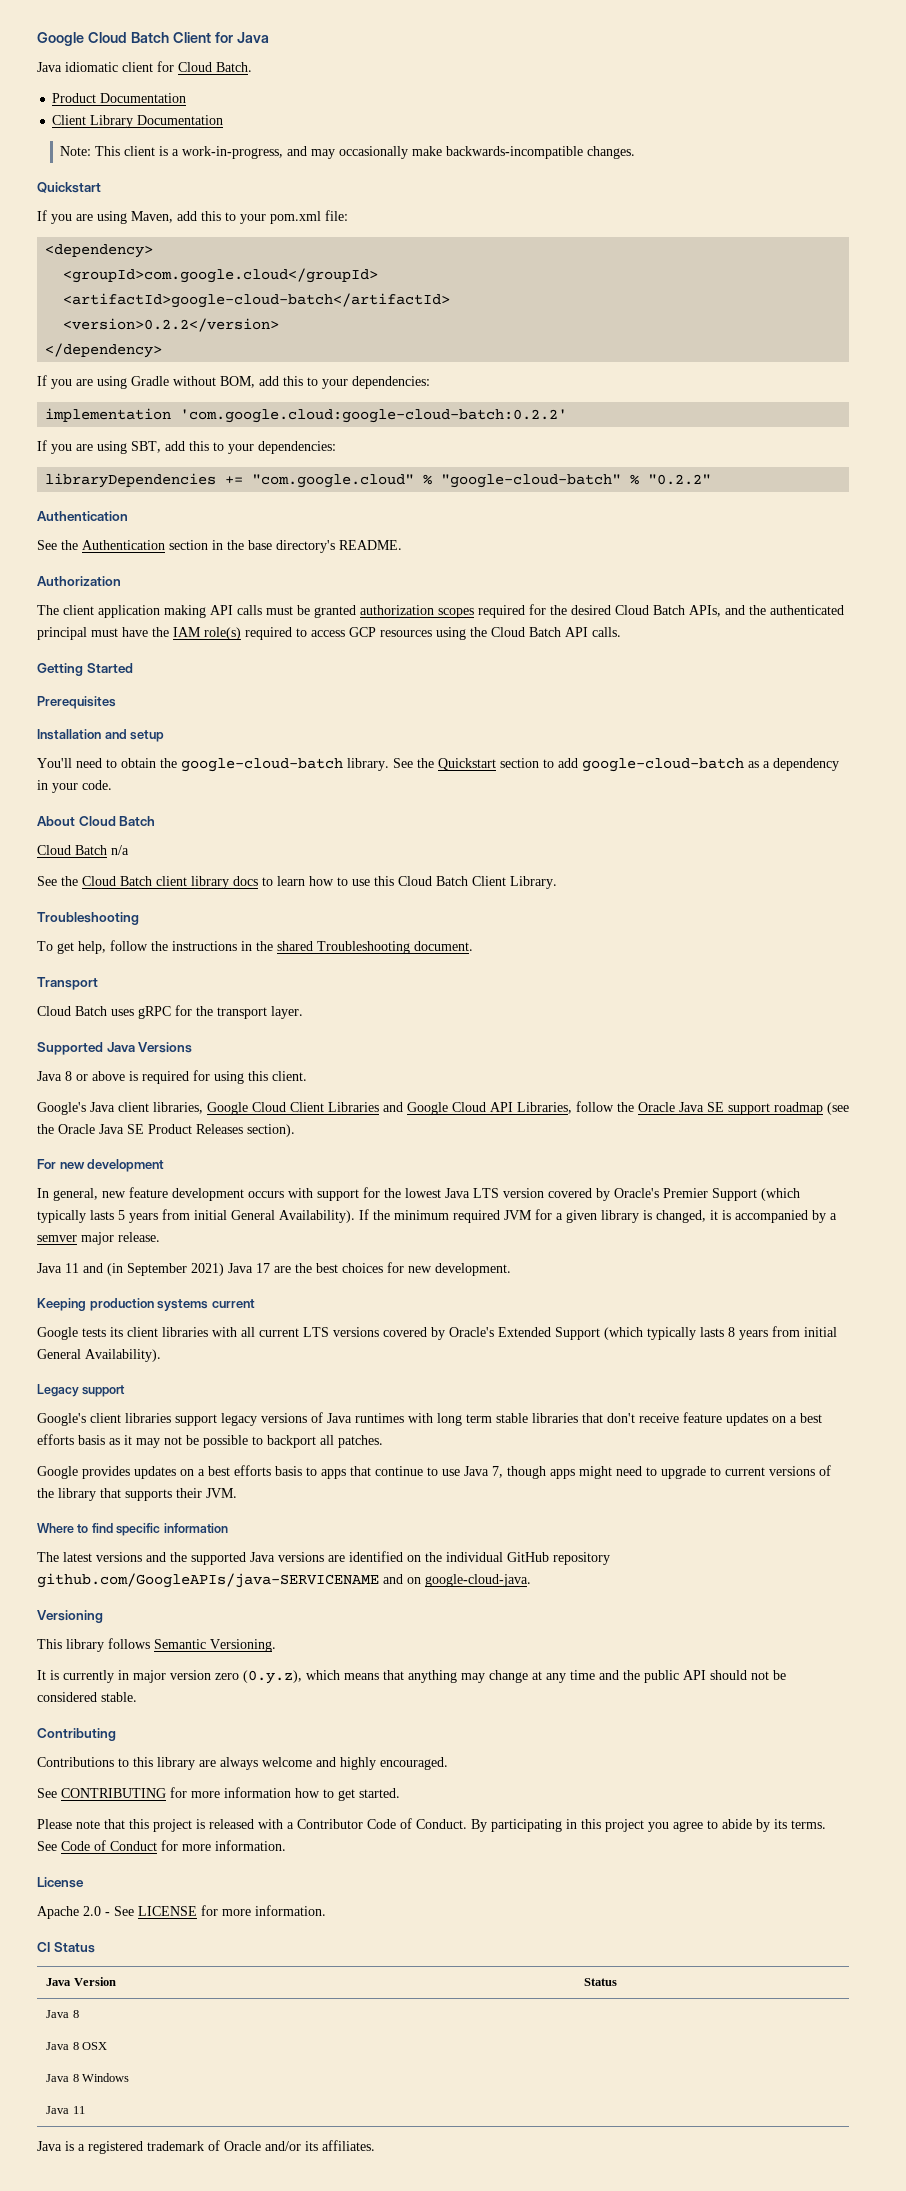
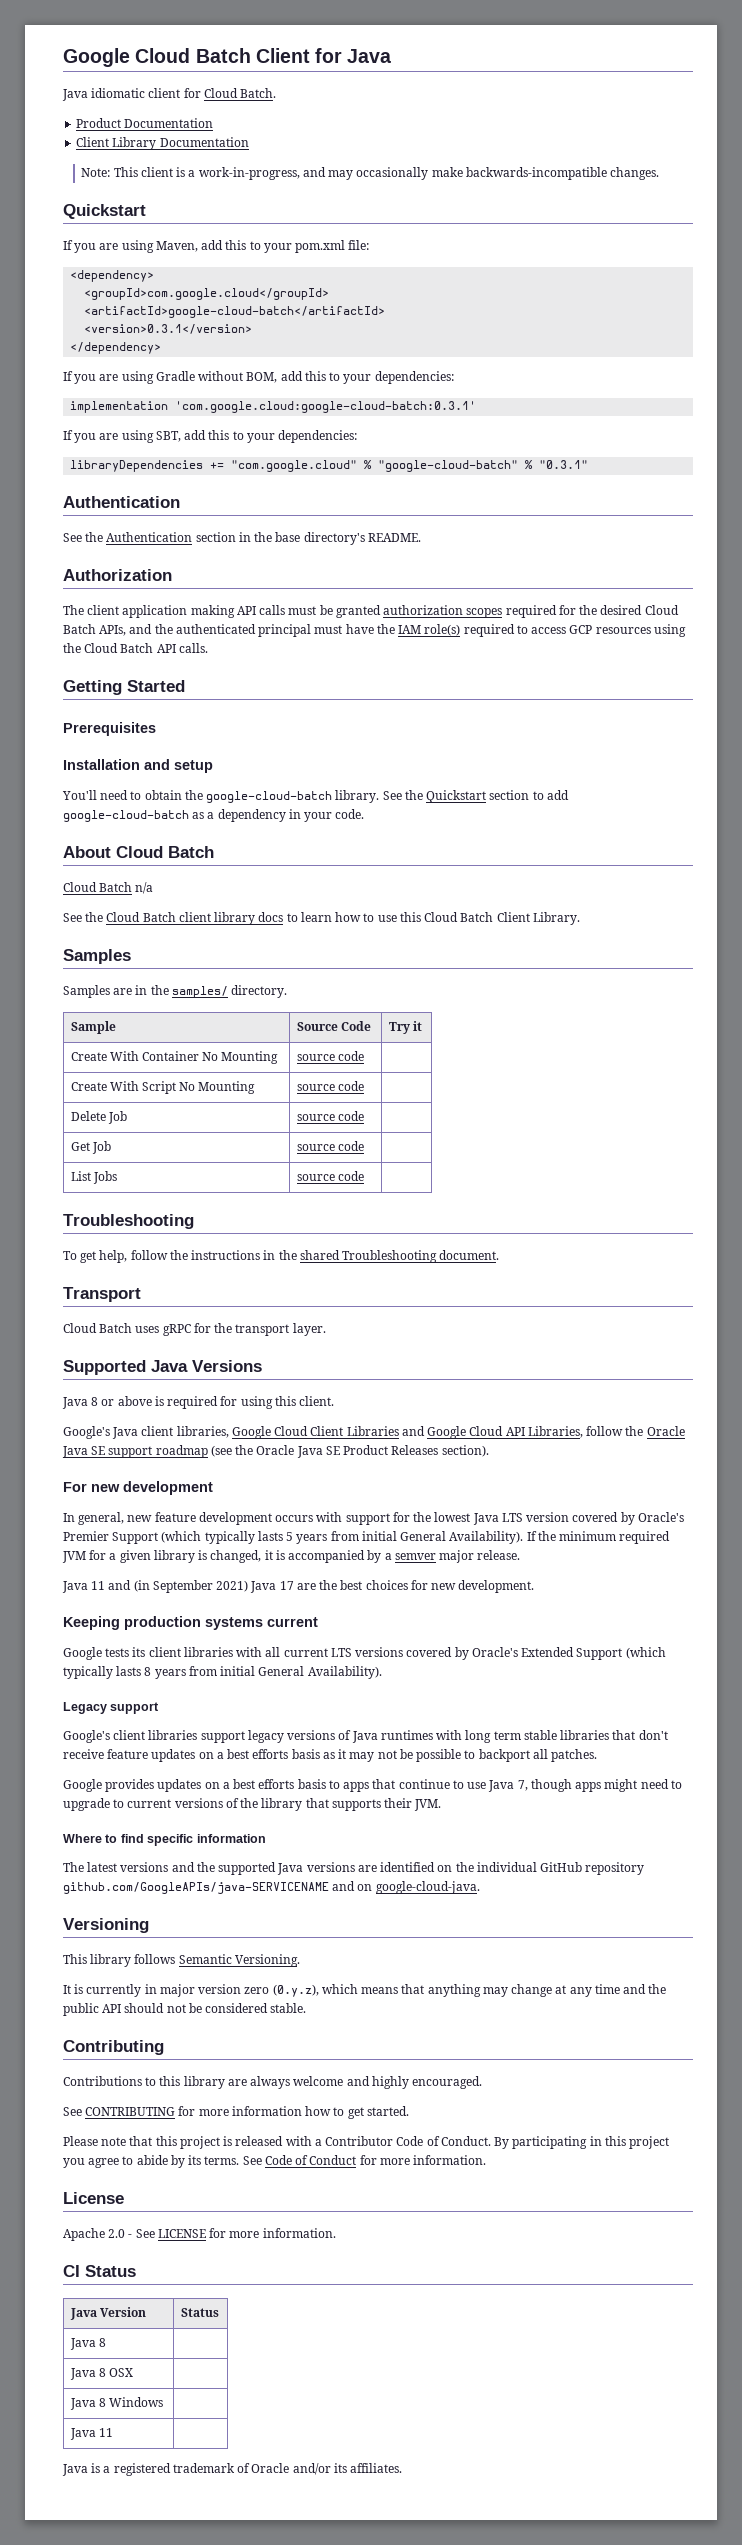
[63,318,280,332] <version>0.2.2</version> -> [84,324,253,334] <version>0.3.1</version>
[180,409,568,423] 'com.google.cloud:google-cloud-batch:0.2.2' -> [175,401,477,413] 'com.google.cloud:google-cloud-batch:0.3.1'
[648,474,712,485] "0.2.2" -> [539,460,589,469] "0.3.1"
(557, 882) none -> [63,949,131,964] [63,985,288,998] [70,1021,116,1034] [296,1021,371,1031] [388,1021,422,1034] [70,1051,279,1064] [296,1051,364,1061] [70,1081,256,1094] [296,1081,364,1091] [70,1111,127,1124] [296,1111,364,1121] [70,1141,111,1154] [296,1141,364,1151] [70,1171,117,1184] [296,1171,364,1181] // Samples // Samples are in the samples/ directory. // Sample | Source Code | Try it // Create With Container No Mounting | source code | // Create With Script No Mounting | source code | // Delete Job | source code | // Get Job | source code | // List Jobs | source code |

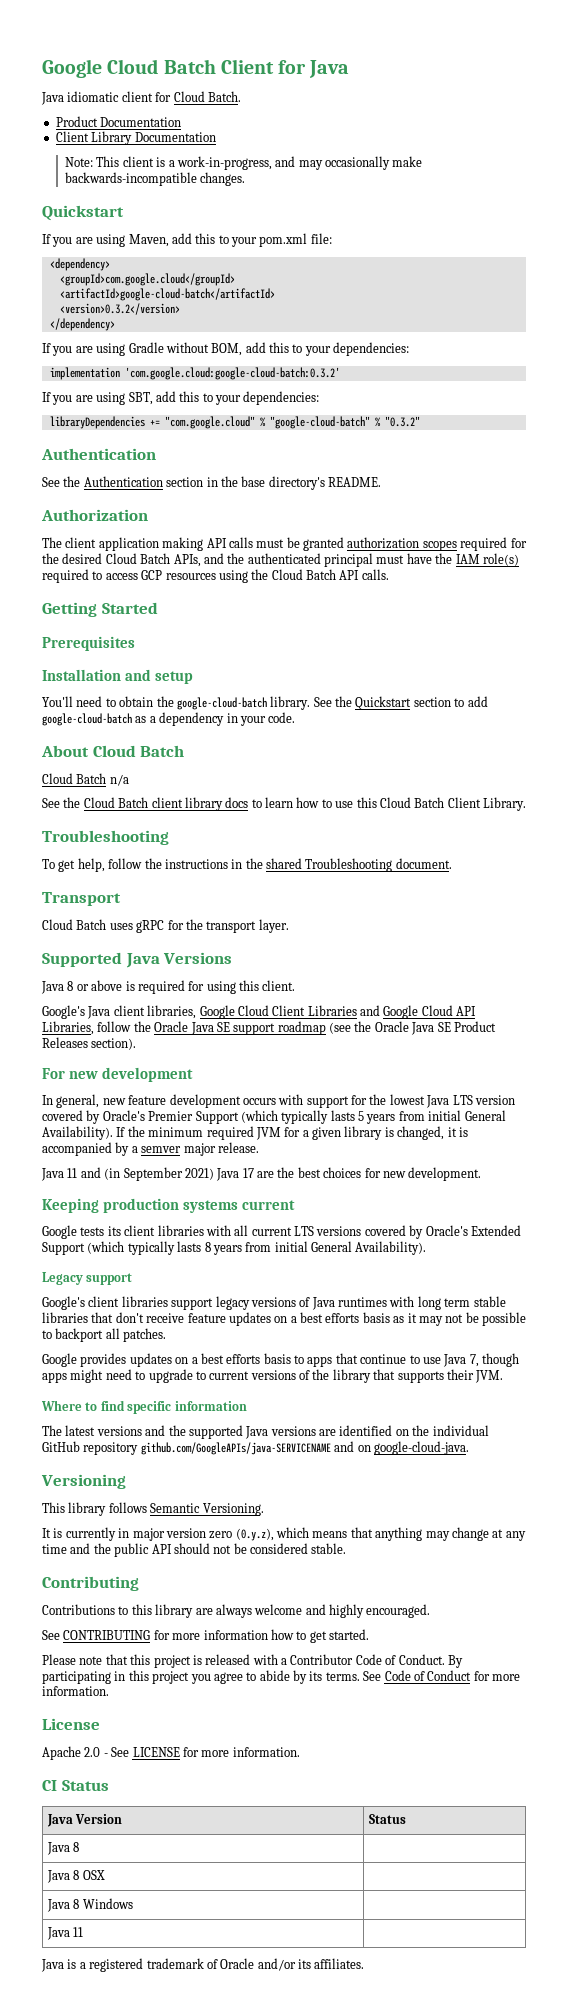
[84,324,253,334] <version>0.3.1</version> -> [59,303,180,315] <version>0.3.2</version>
[175,401,477,413] 'com.google.cloud:google-cloud-batch:0.3.1' -> [124,367,340,380] 'com.google.cloud:google-cloud-batch:0.3.2'
[539,460,589,469] "0.3.1" -> [384,416,420,427] "0.3.2"
[63,949,131,964] [63,985,288,998] [70,1021,116,1034] [296,1021,371,1031] [388,1021,422,1034] [70,1051,279,1064] [296,1051,364,1061] [70,1081,256,1094] [296,1081,364,1091] [70,1111,127,1124] [296,1111,364,1121] [70,1141,111,1154] [296,1141,364,1151] [70,1171,117,1184] [296,1171,364,1181] // Samples // Samples are in the samples/ directory. // Sample | Source Code | Try it // Create With Container No Mounting | source code | // Create With Script No Mounting | source code | // Delete Job | source code | // Get Job | source code | // List Jobs | source code | -> (526, 804) none

